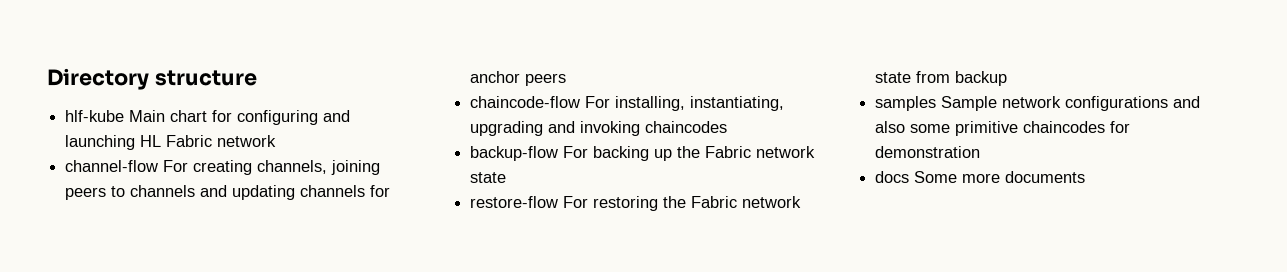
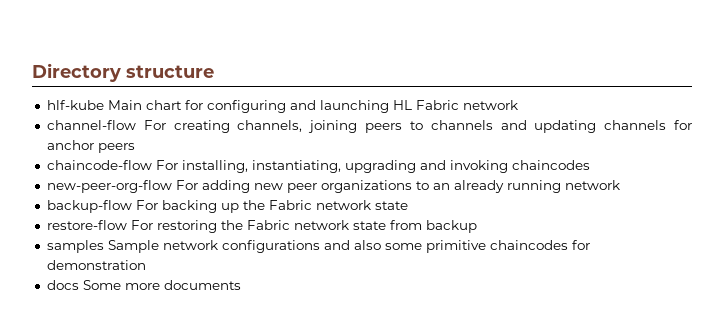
(728, 127) none -> [46,180,620,193] // new-peer-org-flow For adding new peer organizations to an already running network

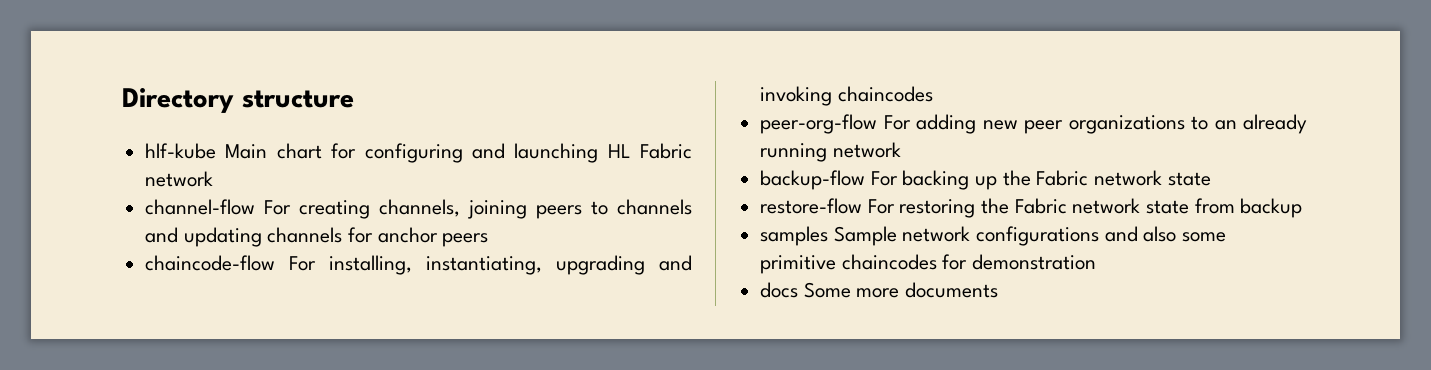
[46,180,172,193] new-peer-org-flow -> [760,114,878,134] peer-org-flow

